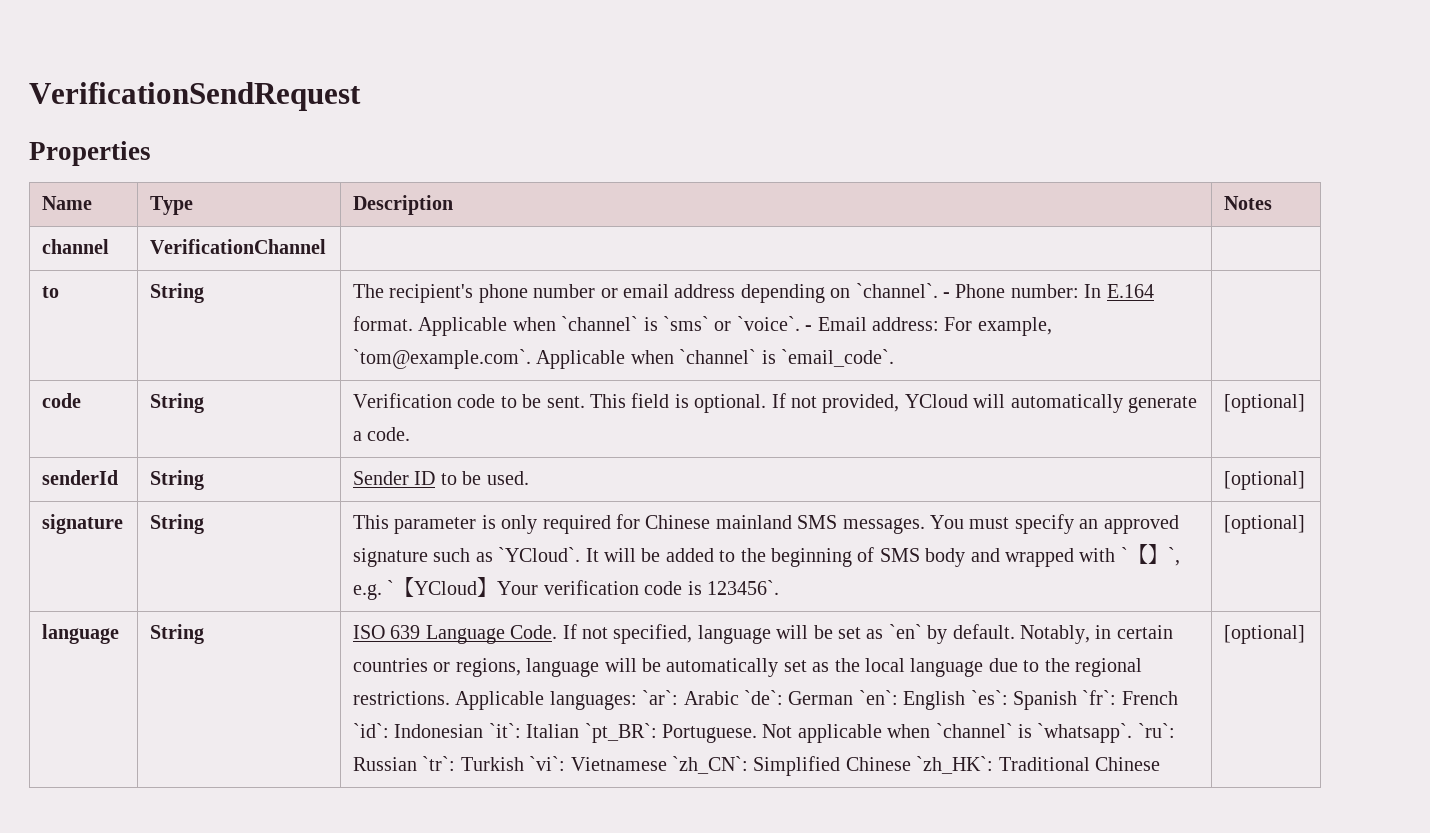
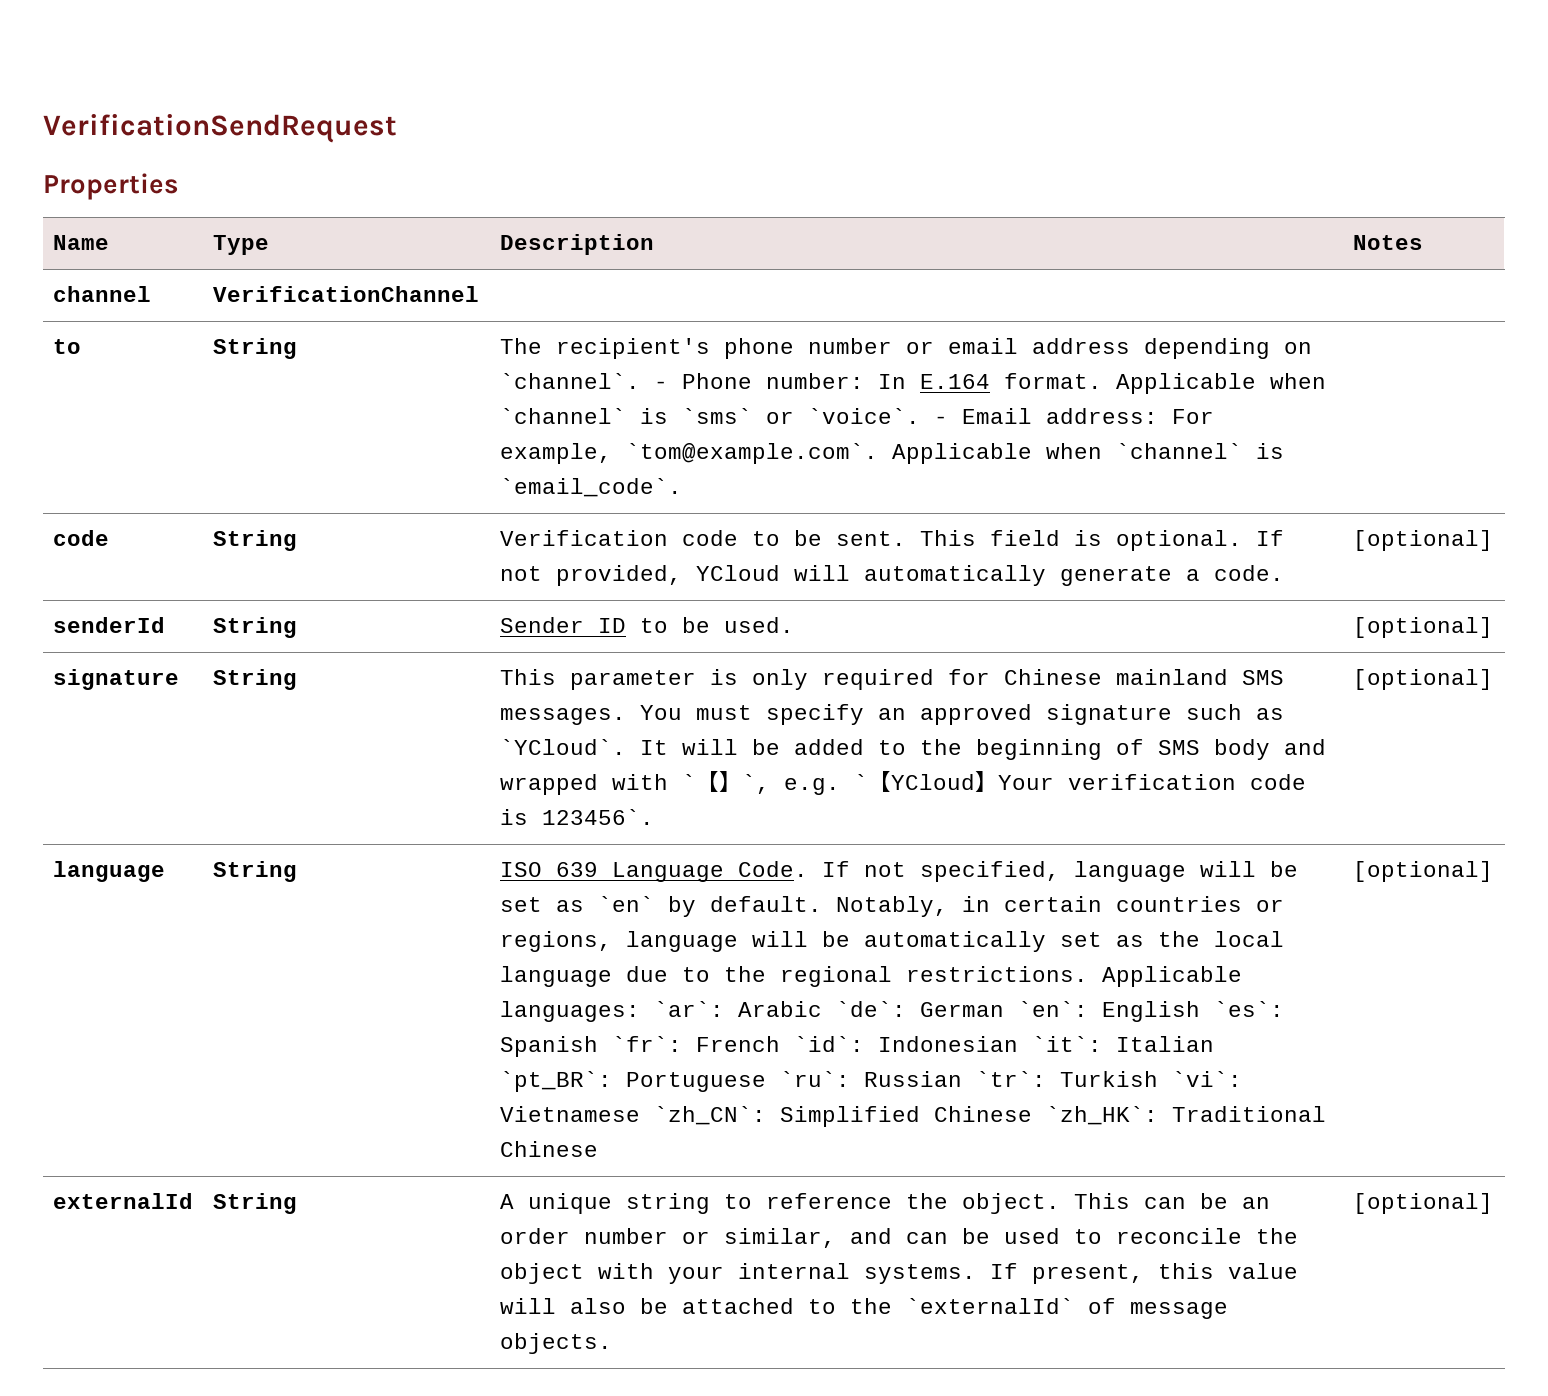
[662,723,1133,743] Portuguese. Not applicable when `channel` is `whatsapp`. -> [625,1072,766,1092] Portuguese
(1306, 634) none -> [52,1193,193,1209] [212,1193,297,1214] [499,1193,1270,1214] [499,1228,1298,1248] [499,1263,1298,1284] [499,1298,1228,1319] [499,1333,612,1354] [1352,1193,1493,1214] // externalId | String | A unique string to reference the object. This can be an order number or similar, and can be used to reconcile the object with your internal systems. If present, this value will also be attached to the `externalId` of message objects. | [optional]

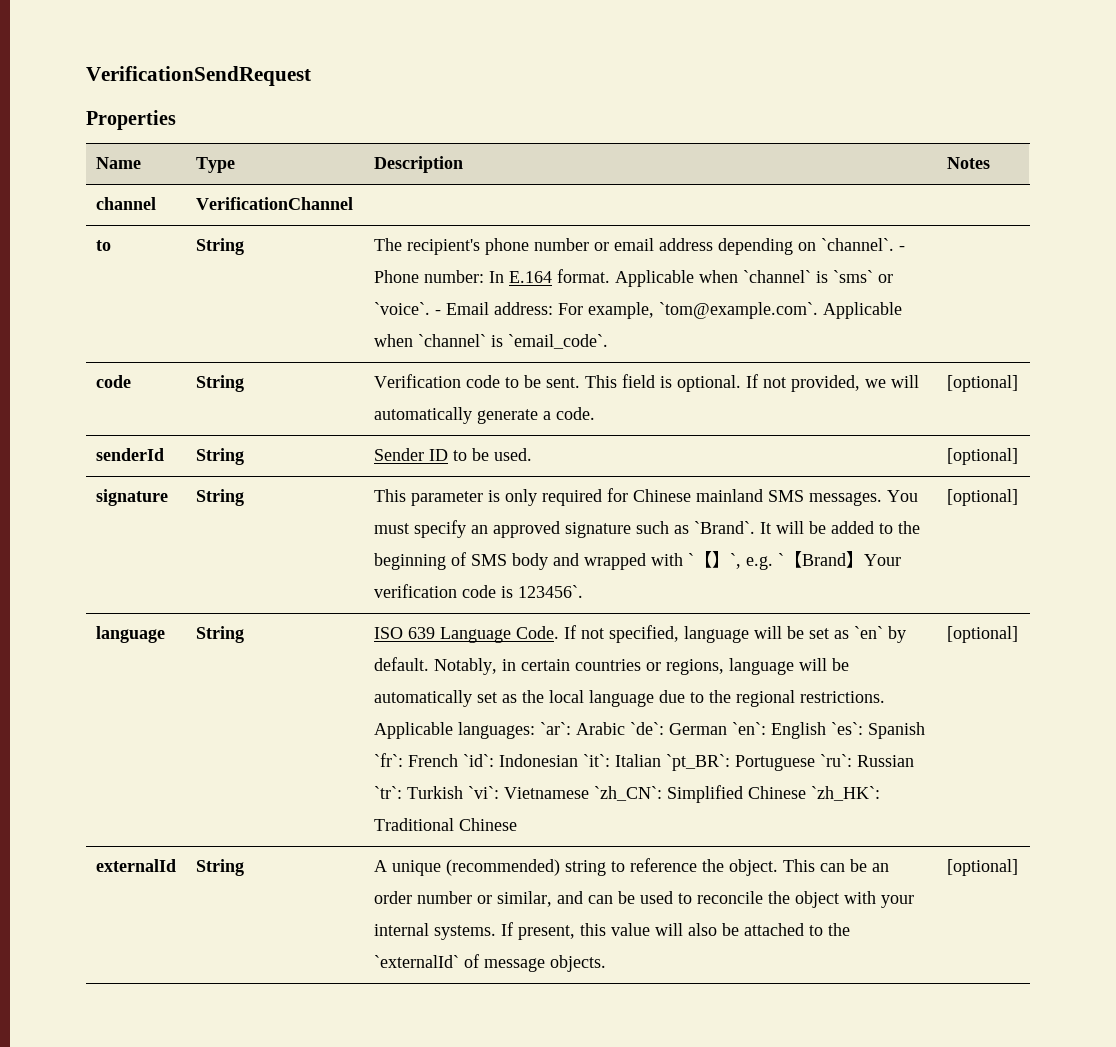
[695,565,780,581] YCloud -> [864,379,886,388] we
[499,739,626,755] `YCloud`. -> [693,521,755,534] `Brand`.
[890,774,975,790] YCloud -> [801,553,846,566] Brand
(612, 1203) none -> [445,859,560,876] (recommended)

